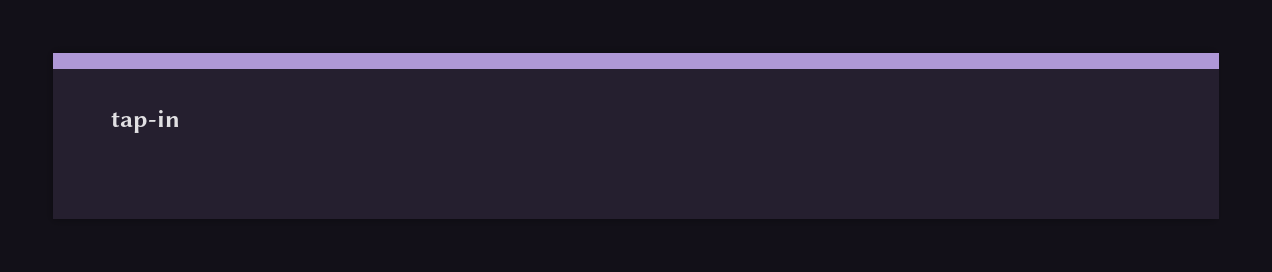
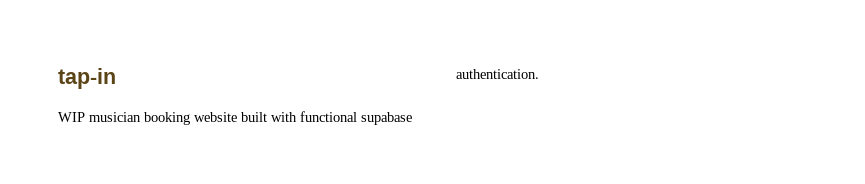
(180, 121) none -> [58,111,412,125] [456,69,539,79] // WIP musician booking website built with functional supabase authentication.

